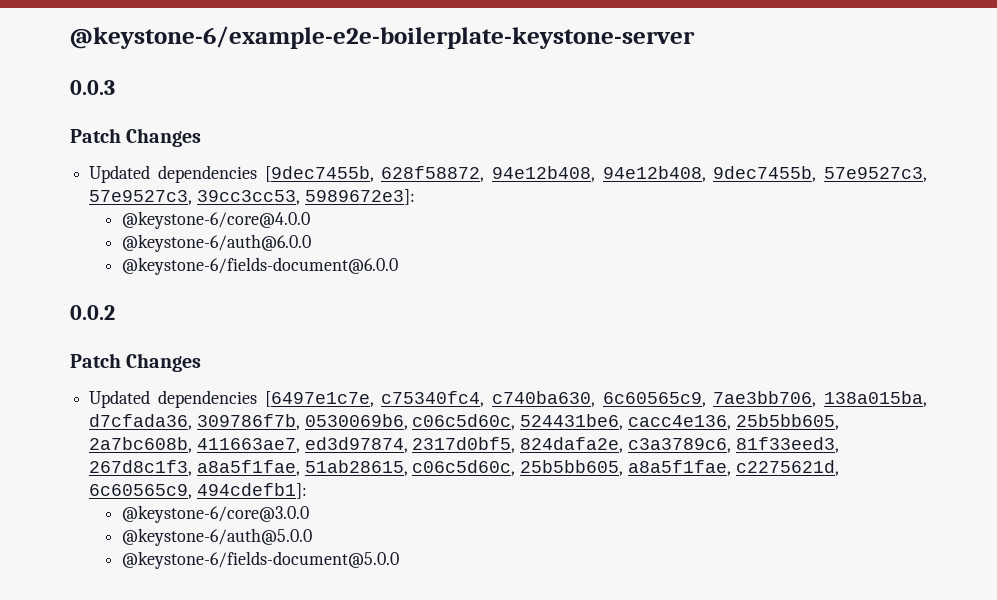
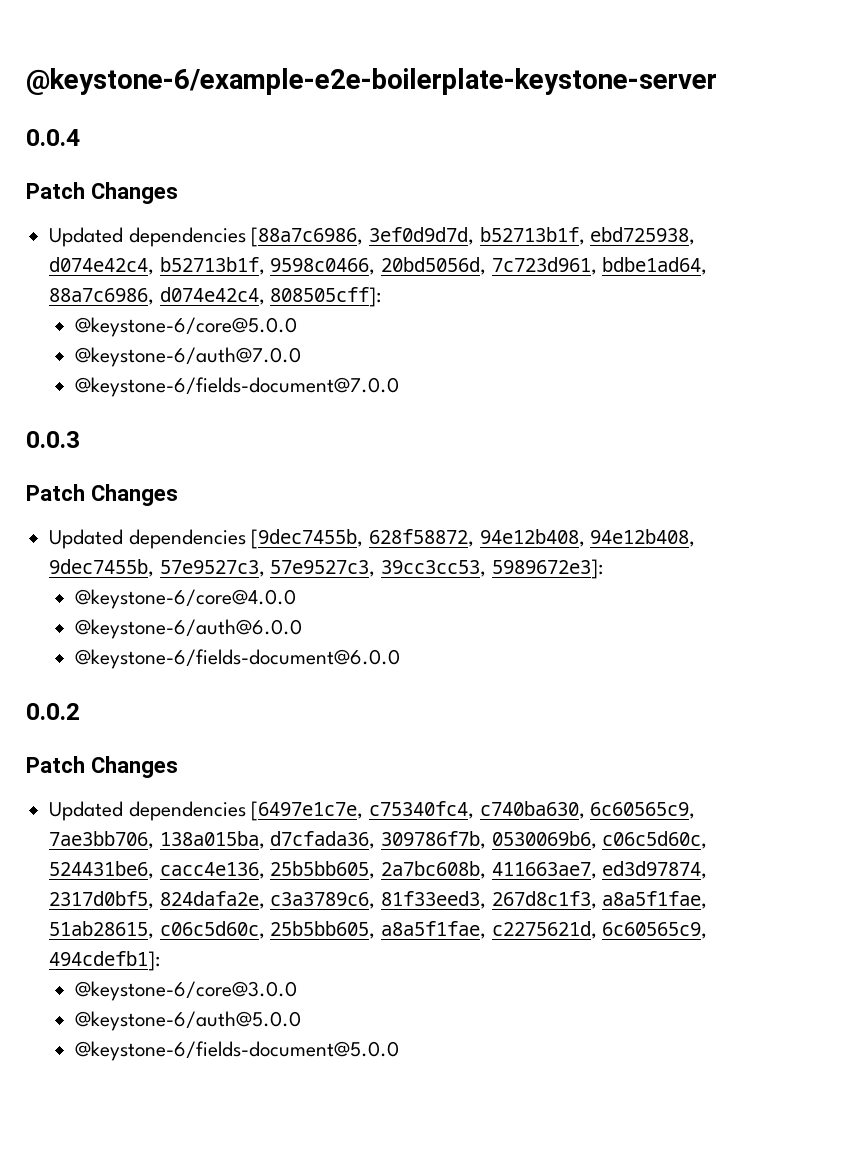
(695, 37) none -> [26,129,80,146] [26,182,178,204] [49,227,696,247] [49,257,708,275] [49,287,382,307] [74,317,297,337] [74,347,301,367] [74,377,399,397] // 0.0.4 // Patch Changes // Updated dependencies [88a7c6986, 3ef0d9d7d, b52713b1f, ebd725938, d074e42c4, b52713b1f, 9598c0466, 20bd5056d, 7c723d961, bdbe1ad64, 88a7c6986, d074e42c4, 808505cff]: // @keystone-6/core@5.0.0 // @keystone-6/auth@7.0.0 // @keystone-6/fields-document@7.0.0

